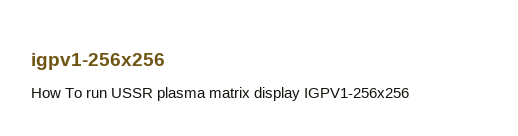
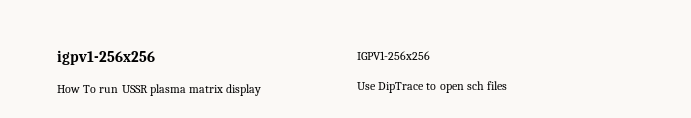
(410, 93) none -> [357,81,508,93] // Use DipTrace to open sch files

